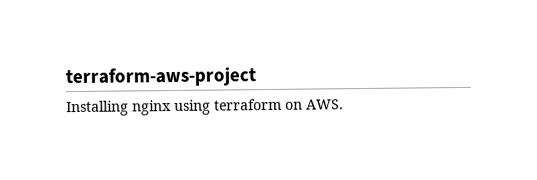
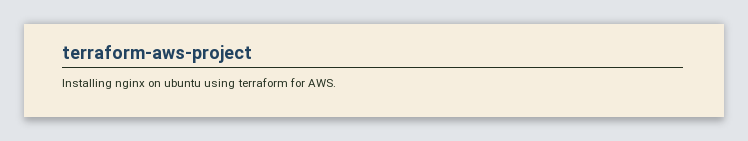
(172, 108) none -> [148,79,202,87] on ubuntu
[285,101,303,110] on -> [289,78,305,87] for

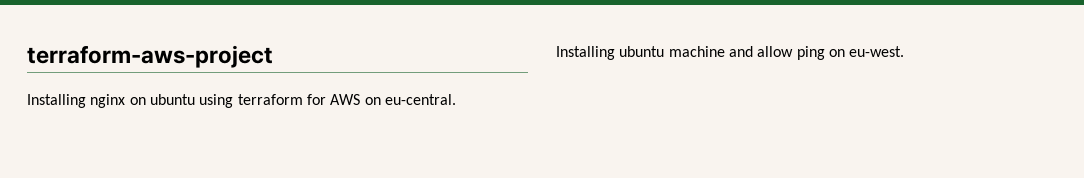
[307,79,336,87] AWS. -> [330,94,456,105] [556,46,905,60] AWS on eu-central. // Installing ubuntu machine and allow ping on eu-west.

